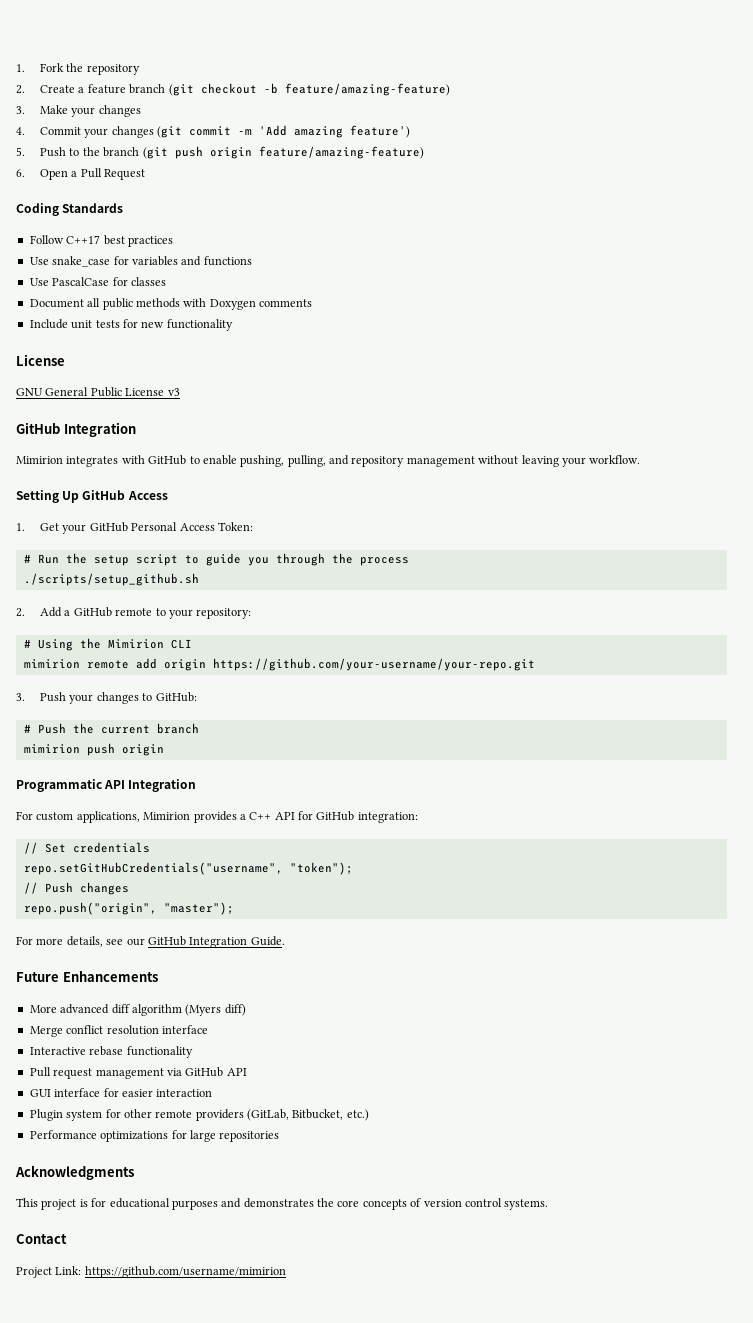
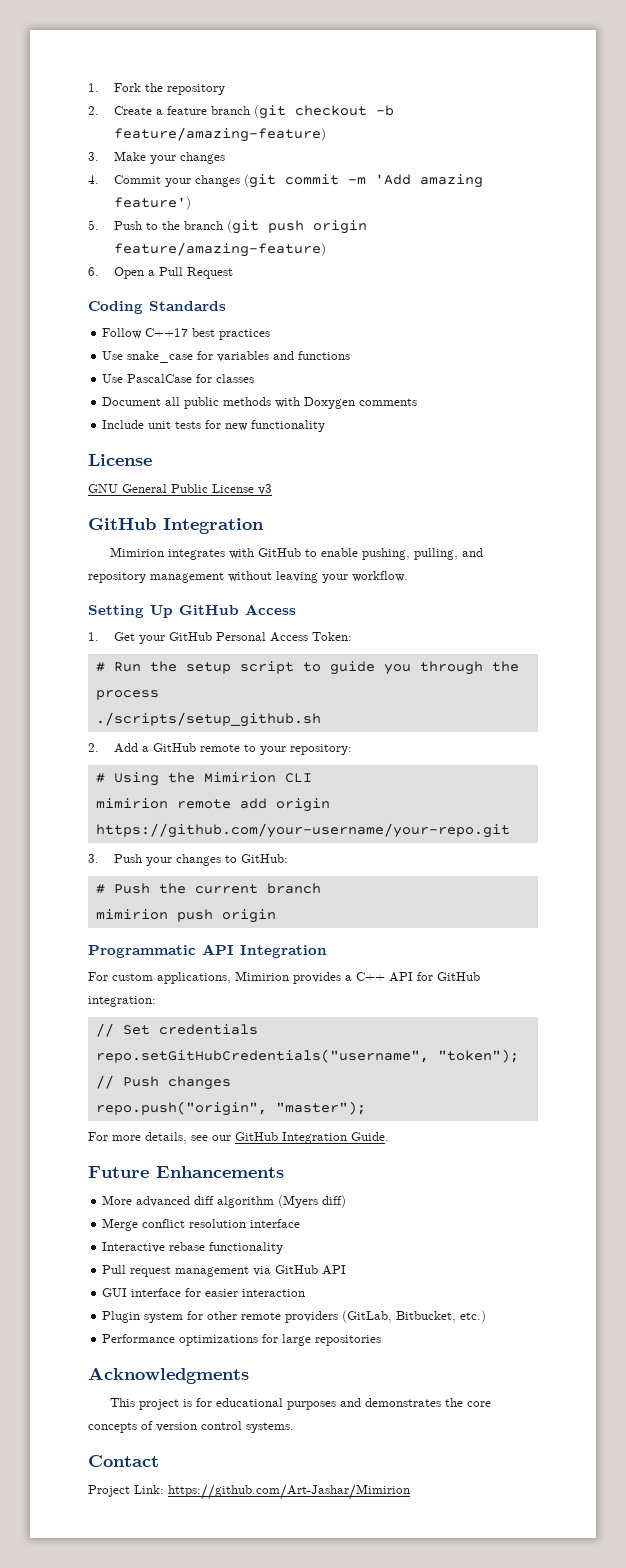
[84,1266,286,1278] https://github.com/username/mimirion -> [168,1484,410,1500] https://github.com/Art-Jashar/Mimirion

